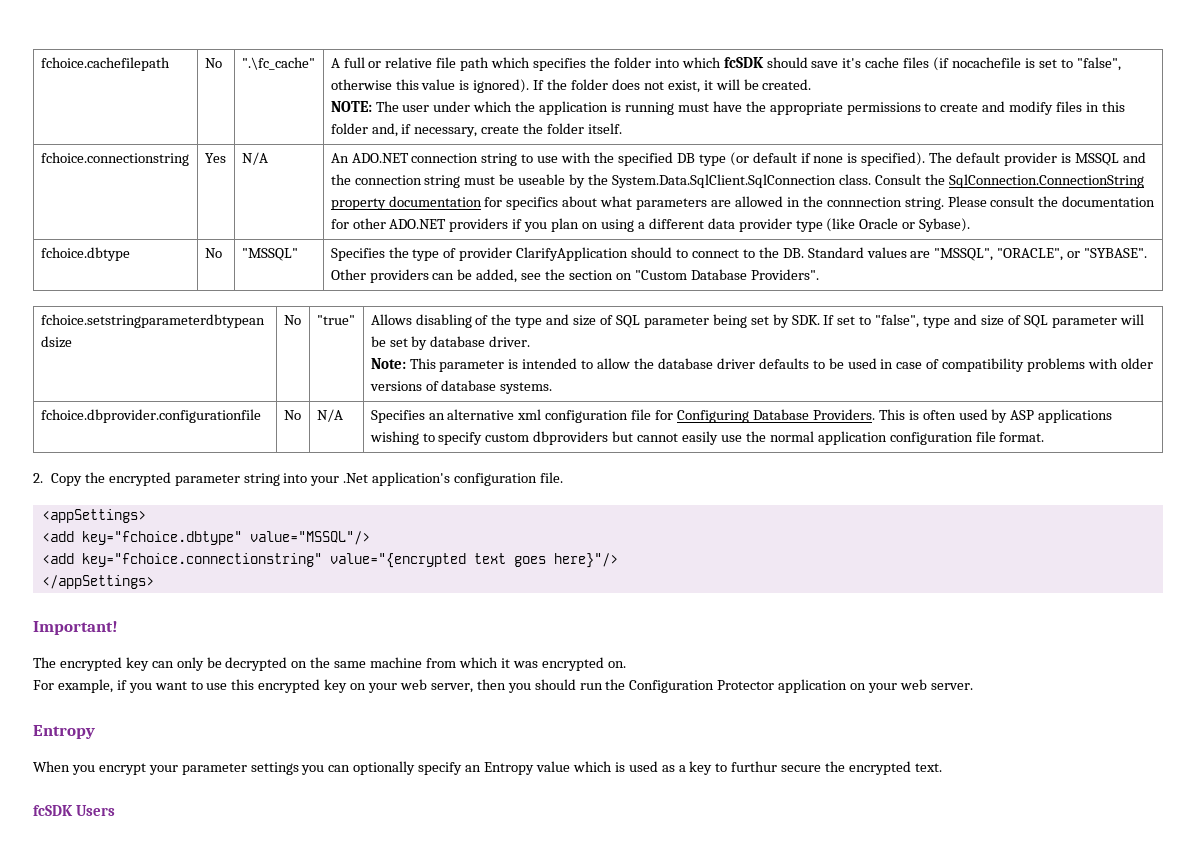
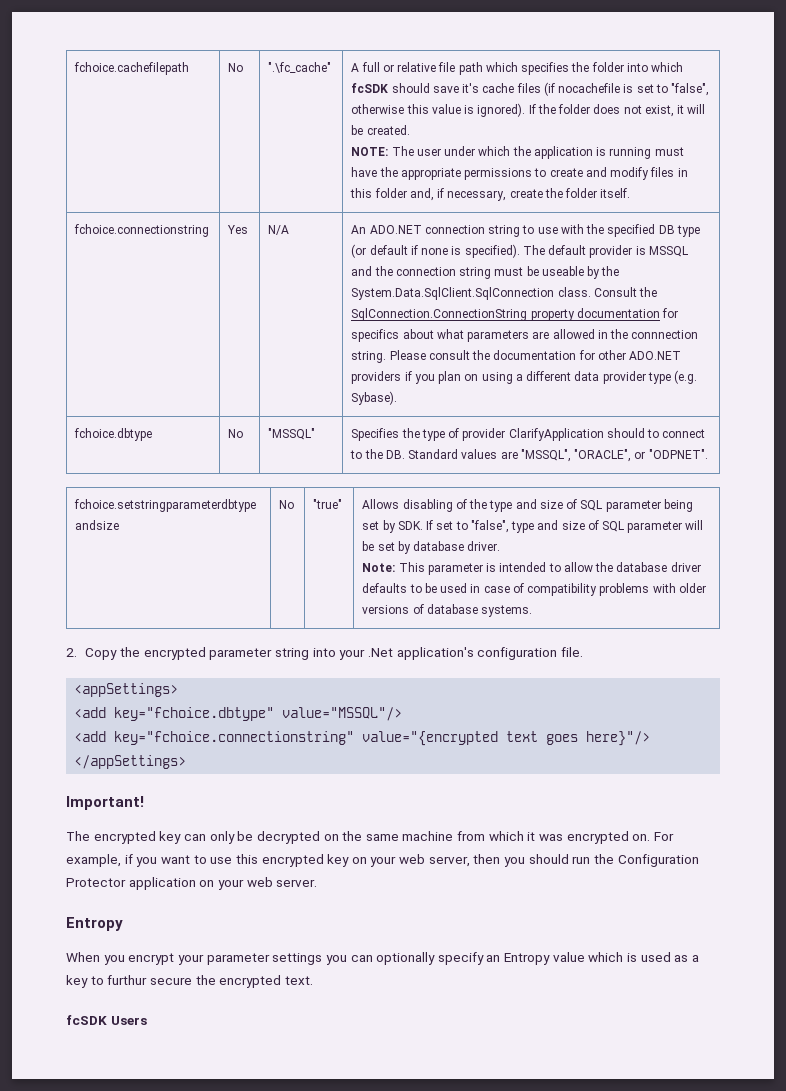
[826,218,916,232] (like Oracle or -> [673,370,697,384] (e.g.
[1084,248,1148,258] [330,269,819,283] "SYBASE". Other providers can be added, see the section on "Custom Database Providers". -> [648,449,708,459] "ODPNET".
[40,409,261,423] [283,410,301,420] [316,409,343,422] [370,409,1113,423] [369,431,1045,445] // fchoice.dbprovider.configurationfile | No | N/A | Specifies an alternative xml configuration file for Configuring Database Providers. This is often used by ASP applications wishing to specify custom dbproviders but cannot easily use the normal application configuration file format. -> (533, 611) none
(626, 664) // -> (651, 837) none

